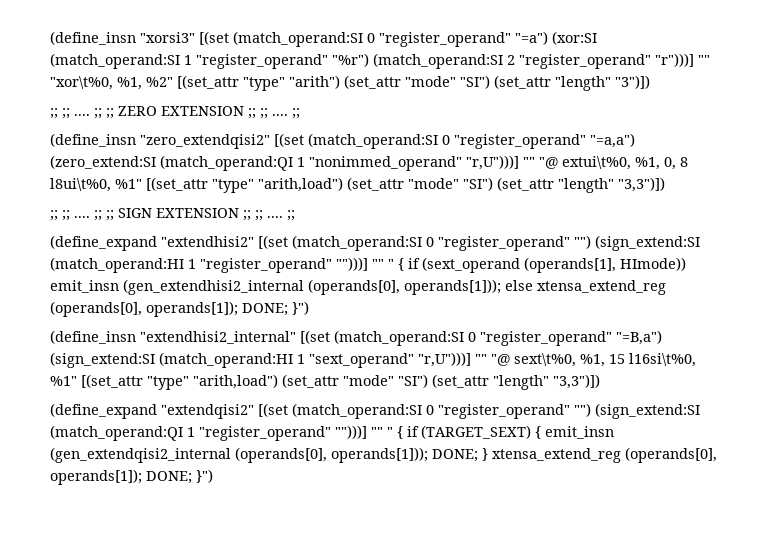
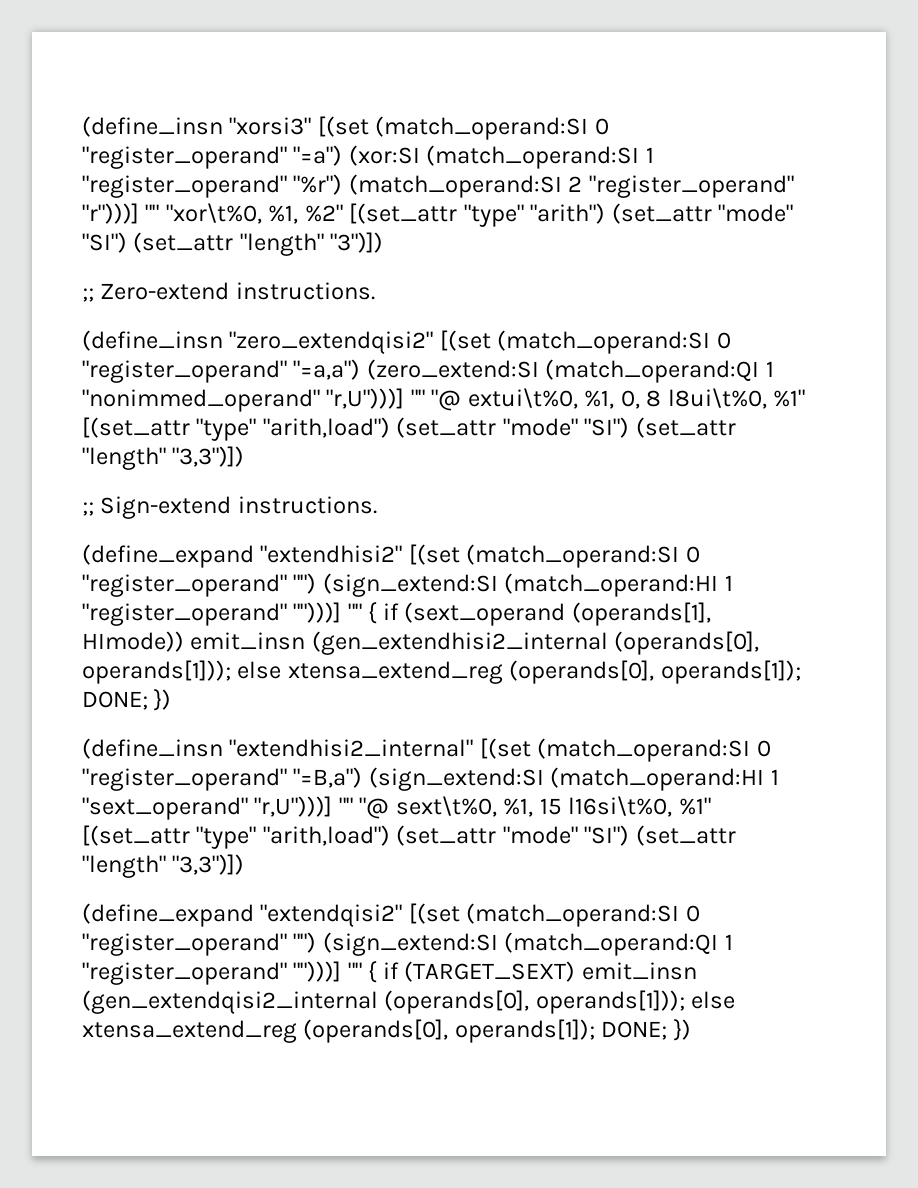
[62,106,300,119] ;; .... ;; ;; ZERO EXTENSION ;; ;; .... ;; -> [100,282,375,300] Zero-extend instructions.
[62,208,295,221] ;; .... ;; ;; SIGN EXTENSION ;; ;; .... ;; -> [100,496,377,519] Sign-extend instructions.
[388,259,394,269] " -> (362, 611) none
[292,301,309,315] }") -> [154,689,172,711] })
[387,427,393,437] " -> (362, 970) none
[535,426,541,439] { -> (576, 971) none
[432,447,717,463] [50,469,213,485] DONE; } xtensa_extend_reg (operands[0], operands[1]); DONE; }") -> [691,991,736,1009] [82,1019,691,1043] else xtensa_extend_reg (operands[0], operands[1]); DONE; })

